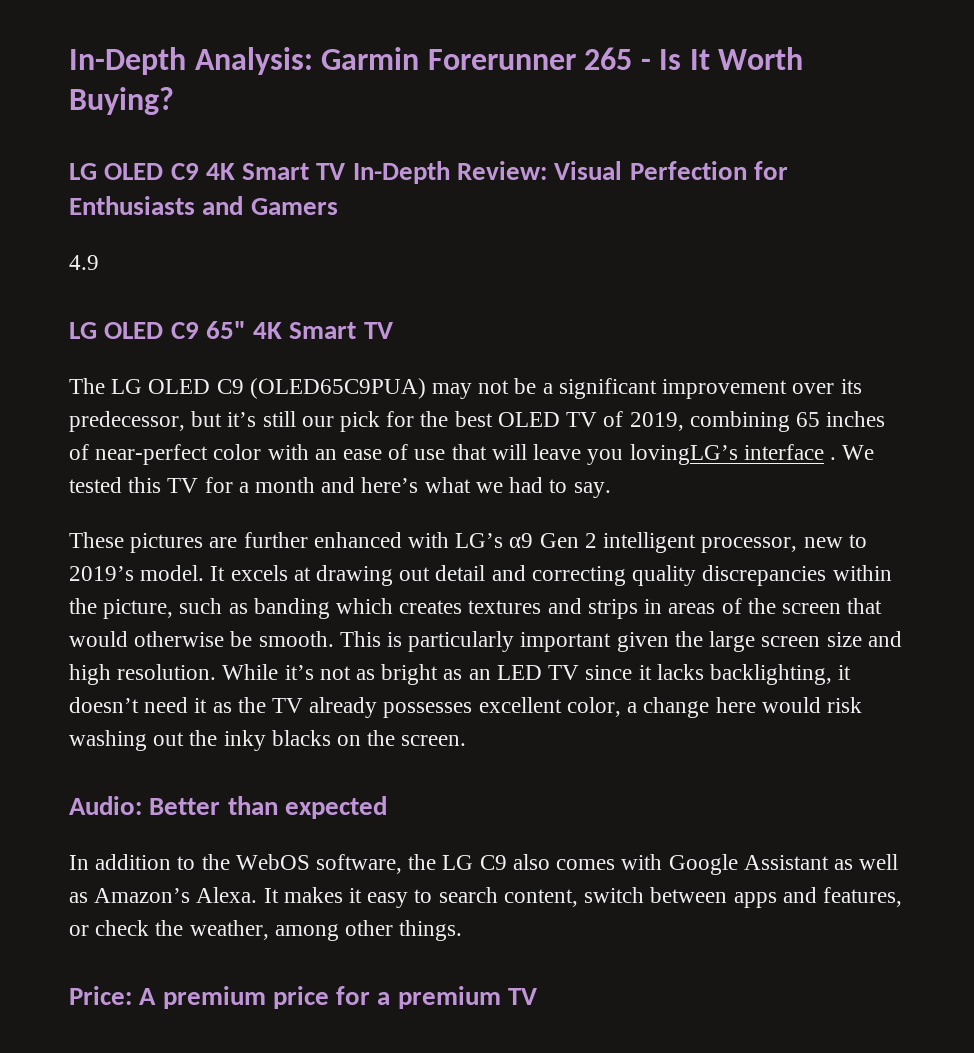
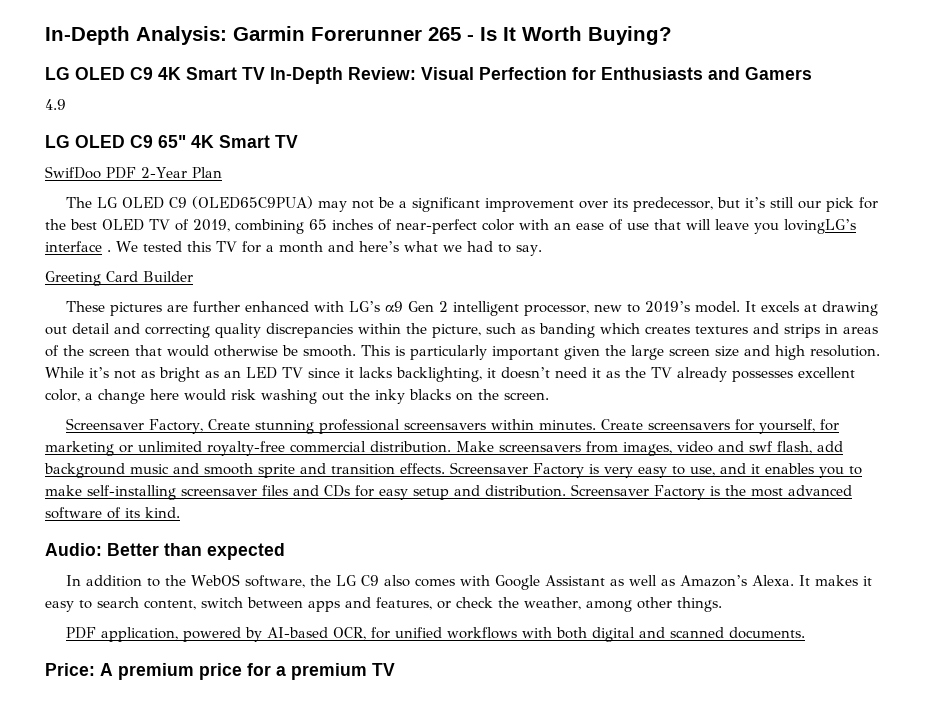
(393, 330) none -> [45,166,222,179] // SwifDoo PDF 2-Year Plan
(611, 490) none -> [45,271,193,286] // Greeting Card Builder
(467, 740) none -> [65,418,839,434] [45,441,843,456] [44,462,862,478] [45,484,852,500] [45,507,180,519] // Screensaver Factory, Create stunning professional screensavers within minutes. Create screensavers for yourself, for marketing or unlimited royalty-free commercial distribution. Make screensavers from images, video and swf flash, add background music and smooth sprite and transition effects. Screensaver Factory is very easy to use, and it enables you to make self-installing screensaver files and CDs for easy setup and distribution. Screensaver Factory is the most advanced software of its kind.
(463, 930) none -> [65,627,805,642] // PDF application, powered by AI-based OCR, for unified workflows with both digital and scanned documents.

